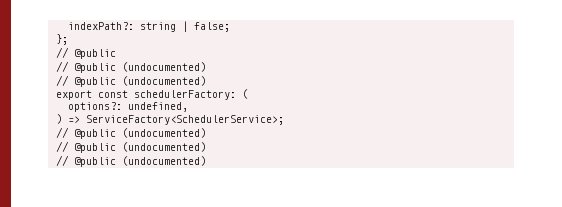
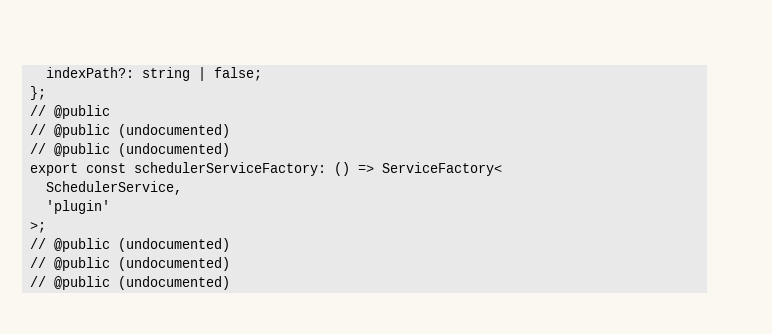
[133,89,248,100] [67,102,188,112] [55,114,284,125] schedulerFactory: ( // options?: undefined, // ) => ServiceFactory<SchedulerService>; -> [133,162,502,176] [45,181,182,195] [45,200,110,214] [29,222,46,233] schedulerServiceFactory: () => ServiceFactory< // SchedulerService, // 'plugin' // >;

